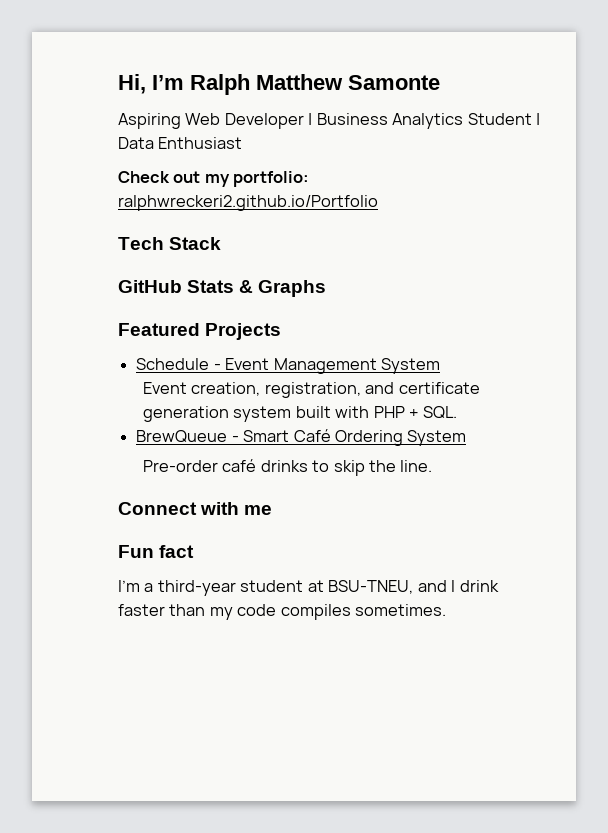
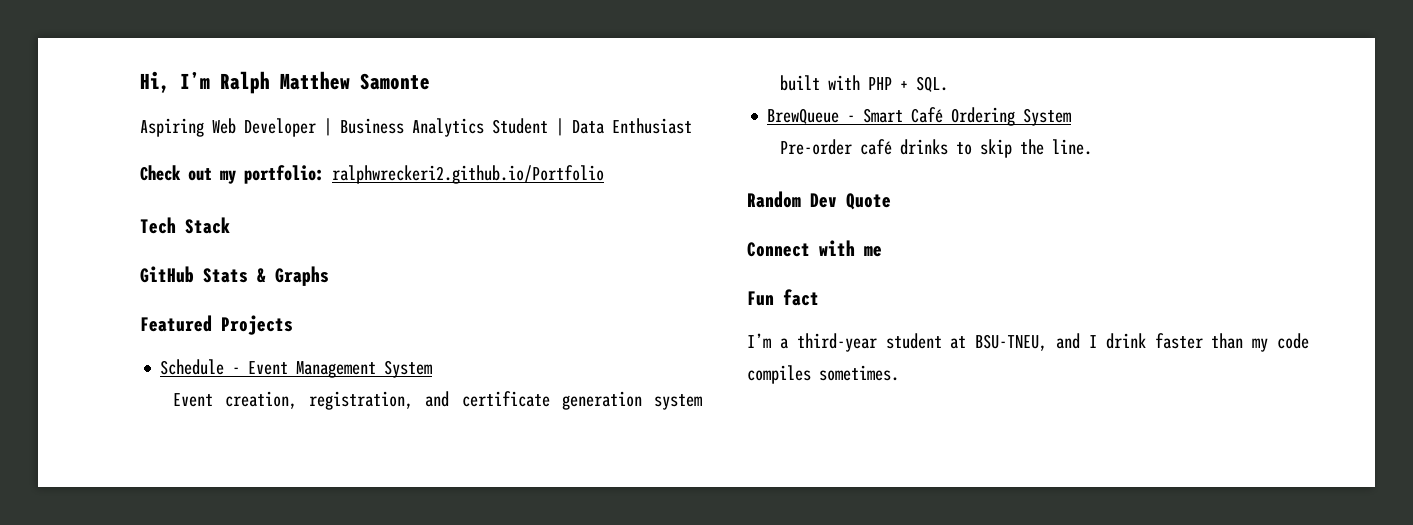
(433, 466) none -> [747,191,891,210] // Random Dev Quote

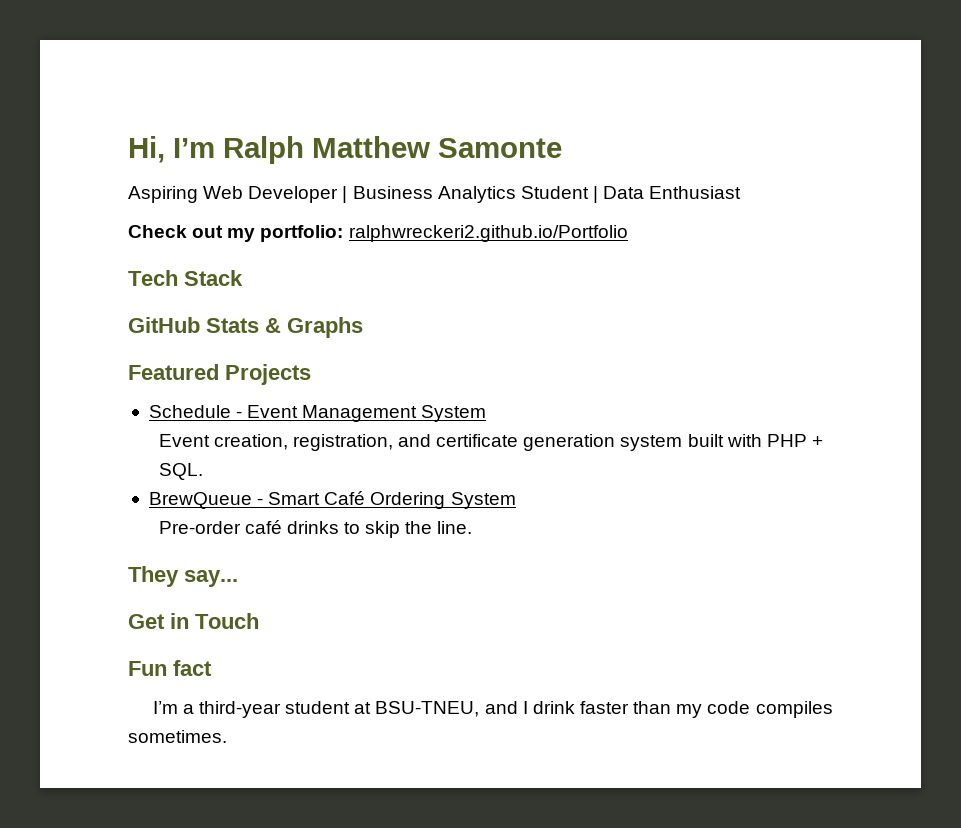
[747,191,891,210] [747,240,882,257] Random Dev Quote // Connect with me -> [128,566,238,587] [128,613,259,629] They say... // Get in Touch

